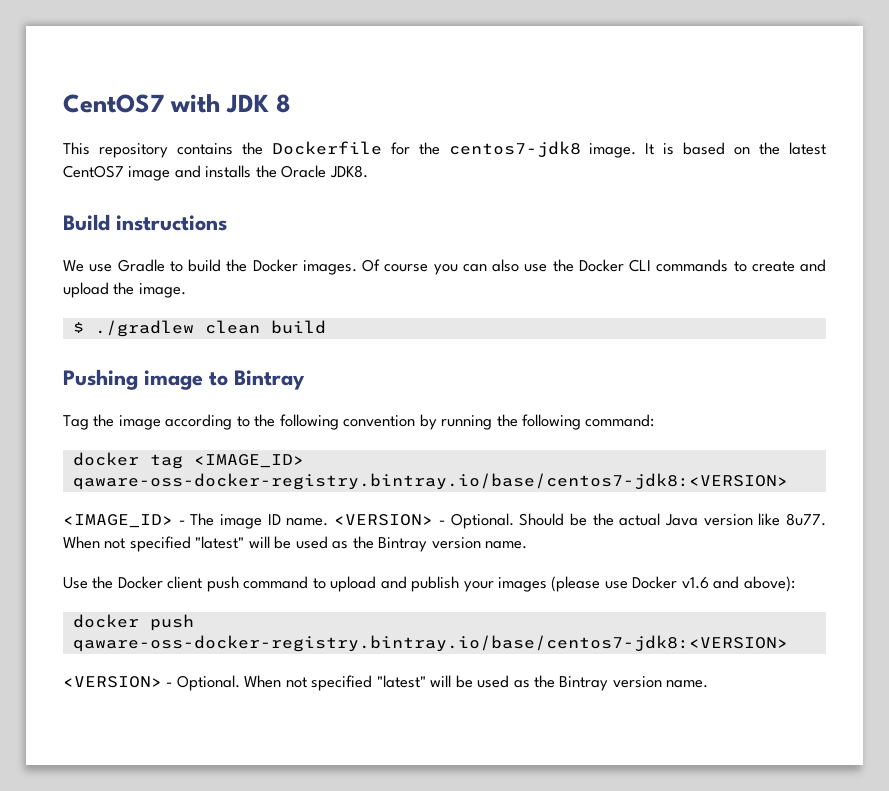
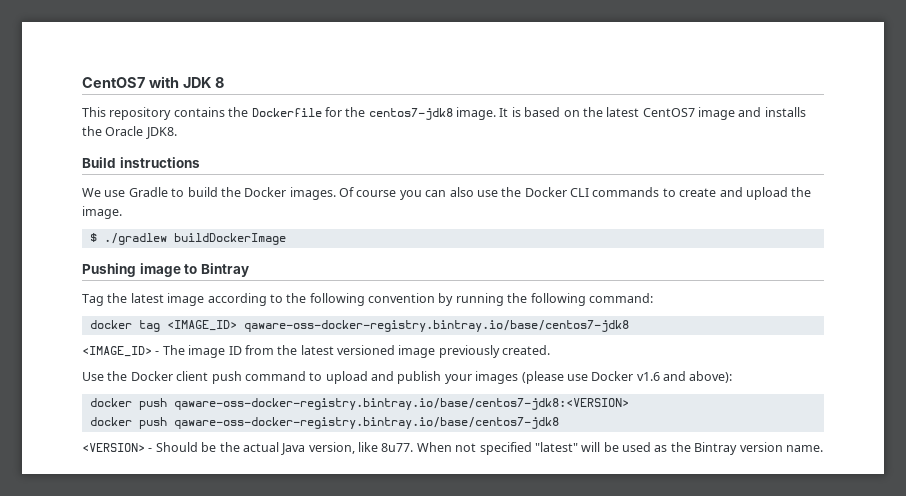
[204,320,326,334] clean build -> [173,233,286,245] buildDockerImage
(115, 420) none -> [130,293,164,303] latest
[72,473,788,490] qaware-oss-docker-registry.bintray.io/base/centos7-jdk8:<VERSION> -> [243,320,629,332] qaware-oss-docker-registry.bintray.io/base/centos7-jdk8
[286,513,826,529] [63,536,528,552] name. <VERSION> - Optional. Should be the actual Java version like 8u77. When not specified "latest" will be used as the Bintray version name. -> [244,345,551,358] from the latest versioned image previously created.
[63,675,240,691] // <VERSION> - Optional. -> [89,417,559,429] [82,442,414,455] // docker push qaware-oss-docker-registry.bintray.io/base/centos7-jdk8 // <VERSION> - Should be the actual Java version, like 8u77.

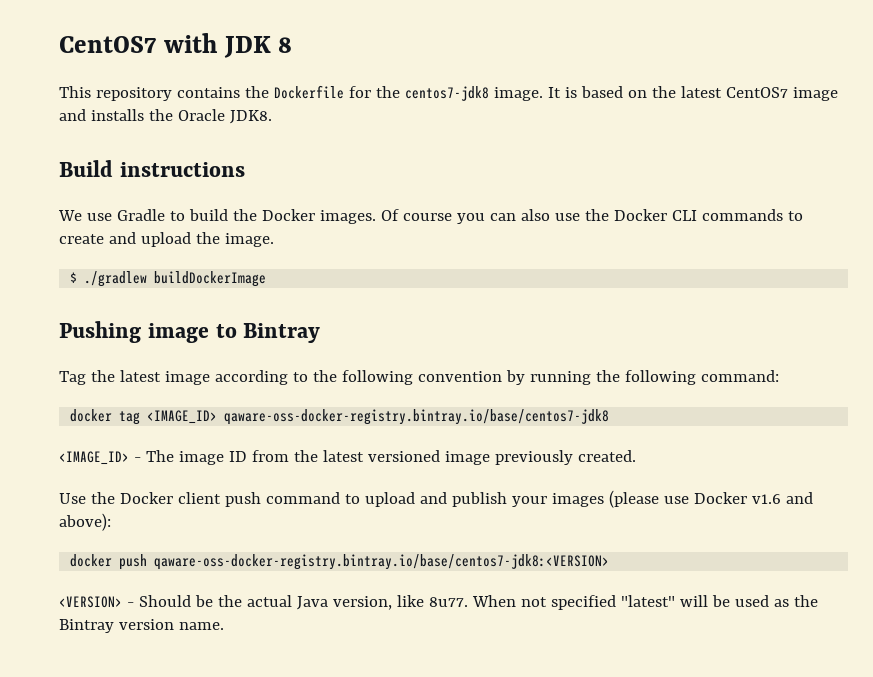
[89,417,559,429] // docker push qaware-oss-docker-registry.bintray.io/base/centos7-jdk8 -> (610, 562) none

